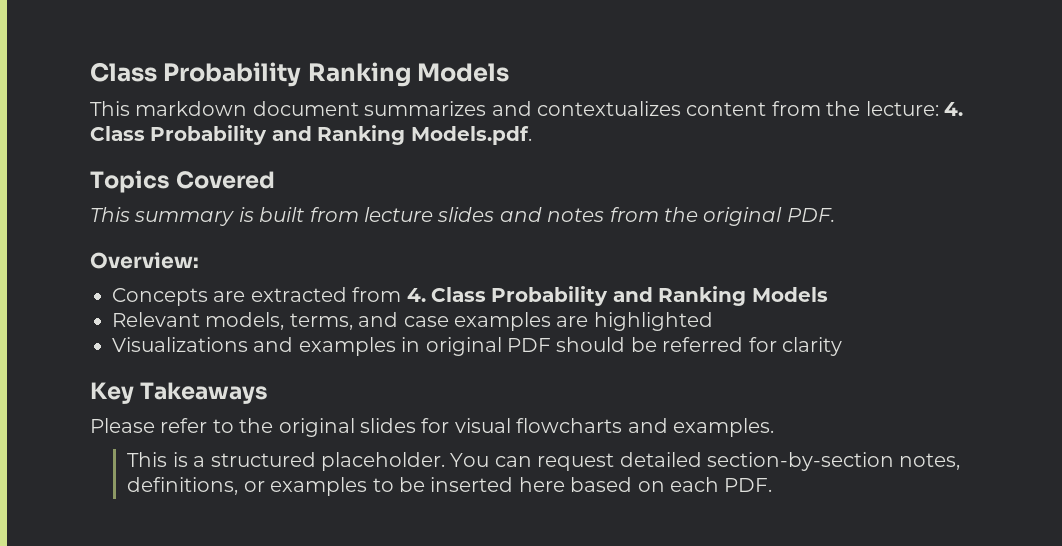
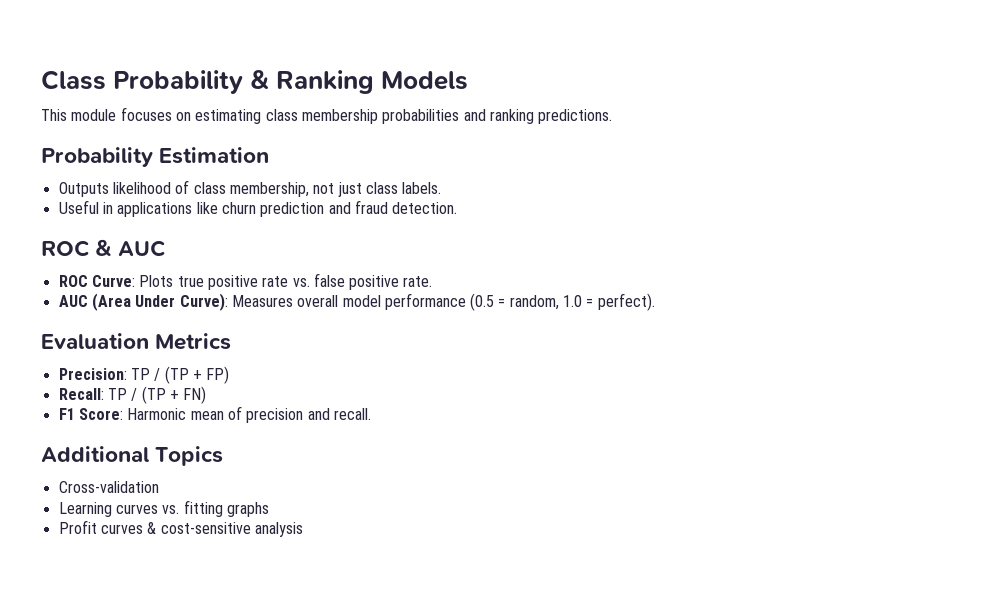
[90,62,302,87] Class Probability -> [41,70,270,94] Class Probability &
[135,101,963,116] [90,125,532,145] [90,170,276,193] [90,207,835,226] [90,252,199,269] [112,286,828,306] [112,312,713,331] [112,337,842,356] [90,382,269,404] [90,418,774,437] [127,452,961,471] [127,477,773,496] markdown document summarizes and contextualizes content from the lecture: 4. Class Probability and Ranking Models.pdf. // Topics Covered // This summary is built from lecture slides and notes from the original PDF. // Overview: // Concepts are extracted from 4. Class Probability and Ranking Models // Relevant models, terms, and case examples are highlighted // Visualizations and examples in original PDF should be referred for clarity // Key Takeaways // Please refer to the original slides for visual flowcharts and examples. // This is a structured placeholder. You can request detailed section-by-section notes, definitions, or examples to be inserted here based on each PDF. -> [71,107,613,124] [41,147,270,167] [58,180,442,197] [58,200,458,217] [41,239,167,257] [58,273,433,290] [58,293,655,311] [41,333,232,350] [58,366,230,384] [58,386,207,404] [58,406,371,423] [41,446,224,466] [58,481,159,493] [58,500,269,517] [58,520,303,537] module focuses on estimating class membership probabilities and ranking predictions. // Probability Estimation // Outputs likelihood of class membership, not just class labels. // Useful in applications like churn prediction and fraud detection. // ROC & AUC // ROC Curve: Plots true positive rate vs. false positive rate. // AUC (Area Under Curve): Measures overall model performance (0.5 = random, 1.0 = perfect). // Evaluation Metrics // Precision: TP / (TP + FP) // Recall: TP / (TP + FN) // F1 Score: Harmonic mean of precision and recall. // Additional Topics // Cross-validation // Learning curves vs. fitting graphs // Profit curves & cost-sensitive analysis

